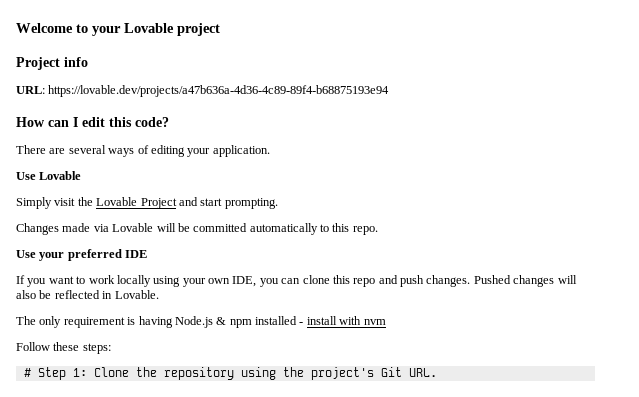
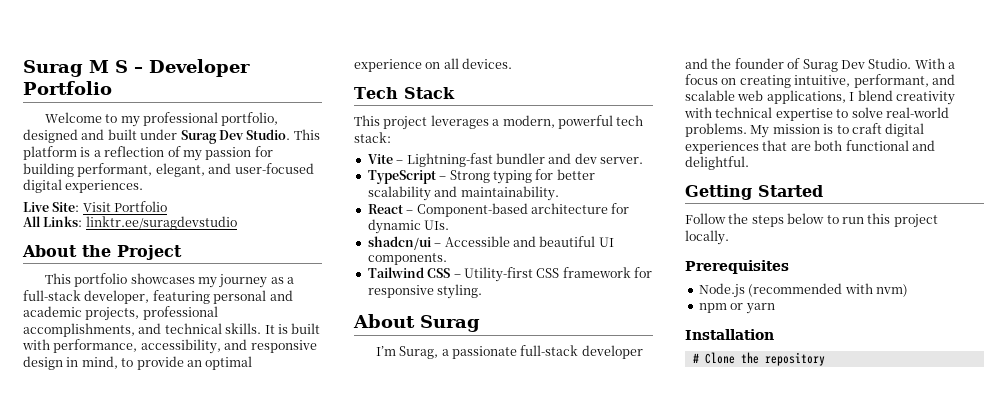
[16,23,220,36] [16,57,88,70] [16,85,390,97] [16,117,169,127] [16,145,270,157] [16,171,82,180] [16,197,278,209] [16,223,378,235] [16,249,148,261] [16,275,577,287] [16,290,159,299] [16,316,386,328] [16,342,111,354] Welcome to your Lovable project // Project info // URL: https://lovable.dev/projects/a47b636a-4d36-4c89-89f4-b68875193e94 // How can I edit this code? // There are several ways of editing your application. // Use Lovable // Simply visit the Lovable Project and start prompting. // Changes made via Lovable will be committed automatically to this repo. // Use your preferred IDE // If you want to work locally using your own IDE, you can clone this repo and push changes. Pushed changes will also be reflected in Lovable. // The only requirement is having Node.js & npm installed - install with nvm // Follow these steps: -> [23,59,250,77] [23,81,112,95] [44,112,279,127] [23,129,320,144] [23,146,273,161] [23,163,314,177] [23,179,144,193] [23,201,168,212] [23,216,237,230] [22,245,182,260] [44,273,294,288] [23,290,293,304] [23,306,218,321] [23,323,321,337] [22,339,317,354] [23,356,253,370] [354,58,513,72] [354,87,455,99] [354,115,644,130] [354,132,391,143] [367,153,643,167] [367,169,595,184] [367,186,559,201] [367,203,630,217] [367,219,450,234] [367,236,614,250] [367,253,447,265] [367,267,652,282] [367,284,483,299] [353,314,480,332] [375,345,643,359] [685,58,955,72] [685,74,955,88] [685,90,955,105] [684,107,949,121] [685,123,925,138] [685,140,935,154] [685,156,749,170] [685,185,823,200] [685,213,938,228] [685,230,729,245] [685,260,789,274] [698,283,908,298] [698,303,775,314] [685,329,774,340] Surag M S – Developer Portfolio // Welcome to my professional portfolio, designed and built under Surag Dev Studio. This platform is a reflection of my passion for building performant, elegant, and user-focused digital experiences. // Live Site: Visit Portfolio // All Links: linktr.ee/suragdevstudio // About the Project // This portfolio showcases my journey as a full-stack developer, featuring personal and academic projects, professional accomplishments, and technical skills. It is built with performance, accessibility, and responsive design in mind, to provide an optimal experience on all devices. // Tech Stack // This project leverages a modern, powerful tech stack: // Vite – Lightning-fast bundler and dev server. // TypeScript – Strong typing for better scalability and maintainability. // React – Component-based architecture for dynamic UIs. // shadcn/ui – Accessible and beautiful UI components. // Tailwind CSS – Utility-first CSS framework for responsive styling. // About Surag // I’m Surag, a passionate full-stack developer and the founder of Surag Dev Studio. With a focus on creating intuitive, performant, and scalable web applications, I blend creativity with technical expertise to solve real-world problems. My mission is to craft digital experiences that are both functional and delightful. // Getting Started // Follow the steps below to run this project locally. // Prerequisites // Node.js (recommended with nvm) // npm or yarn // Installation
[37,367,87,380] Step 1: -> (699, 358) none
[240,367,437,380] using the project's Git URL. -> (825, 359) none

